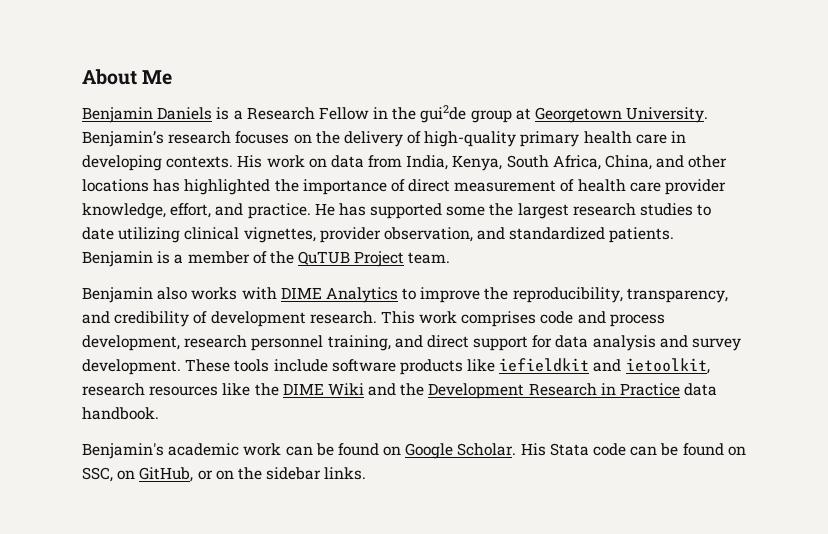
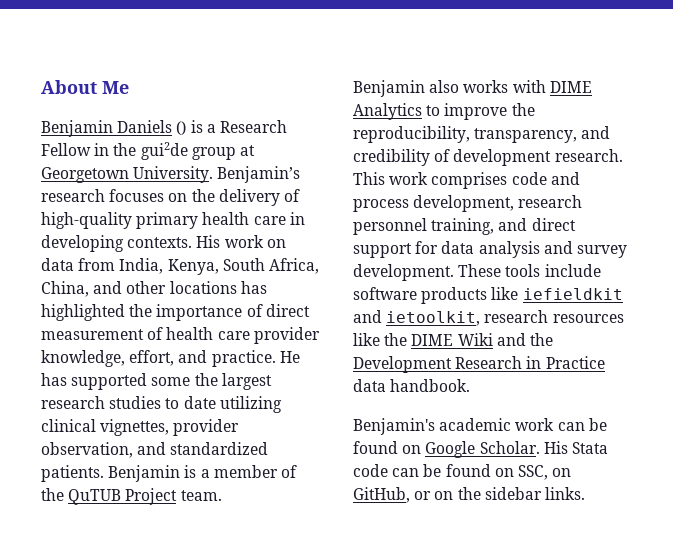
(213, 113) none -> [176,121,187,135] ()

